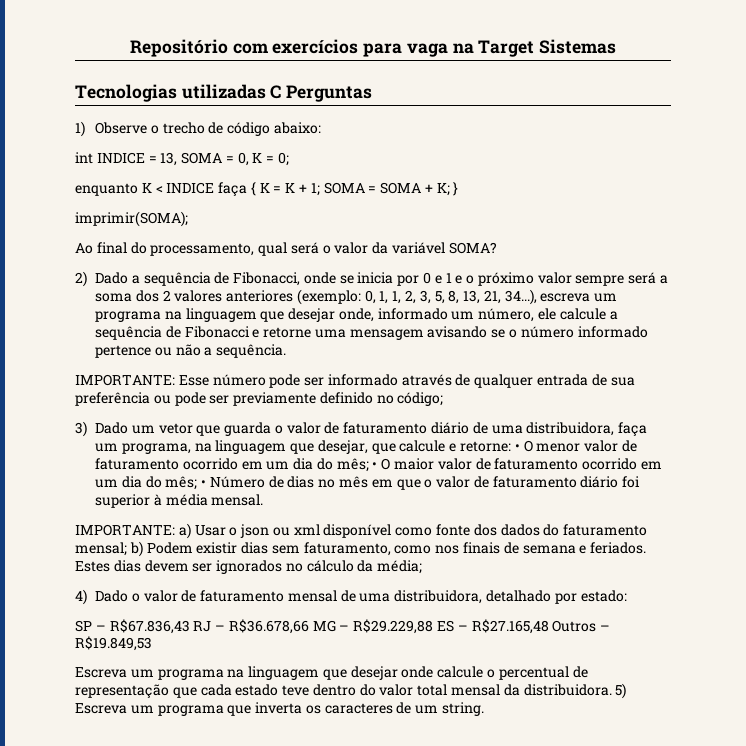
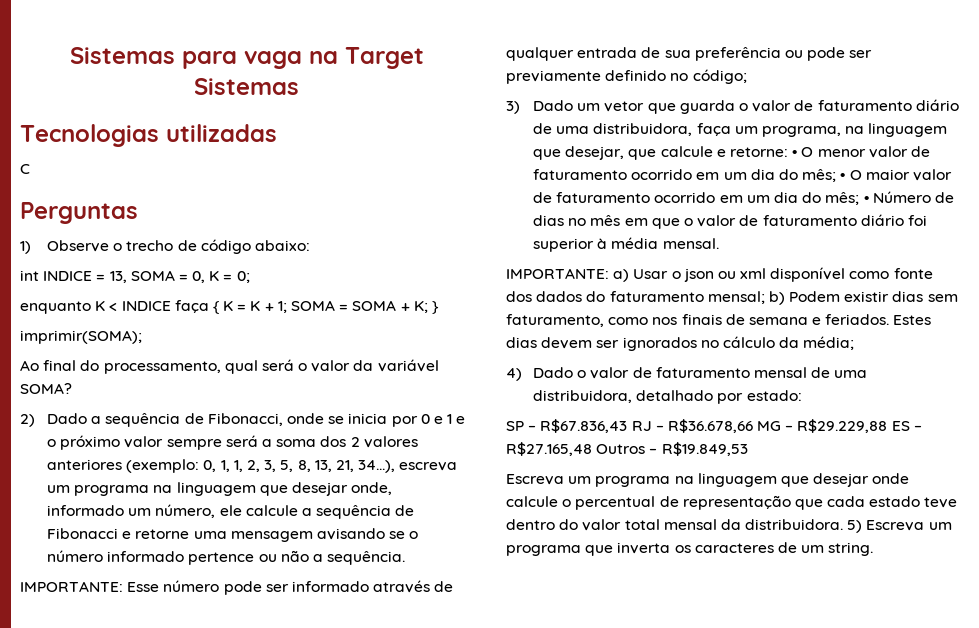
[129,39,359,57] Repositório com exercícios -> [69,47,175,64] Sistemas
(266, 91) none -> (277, 133) //
(282, 92) none -> (30, 169) //

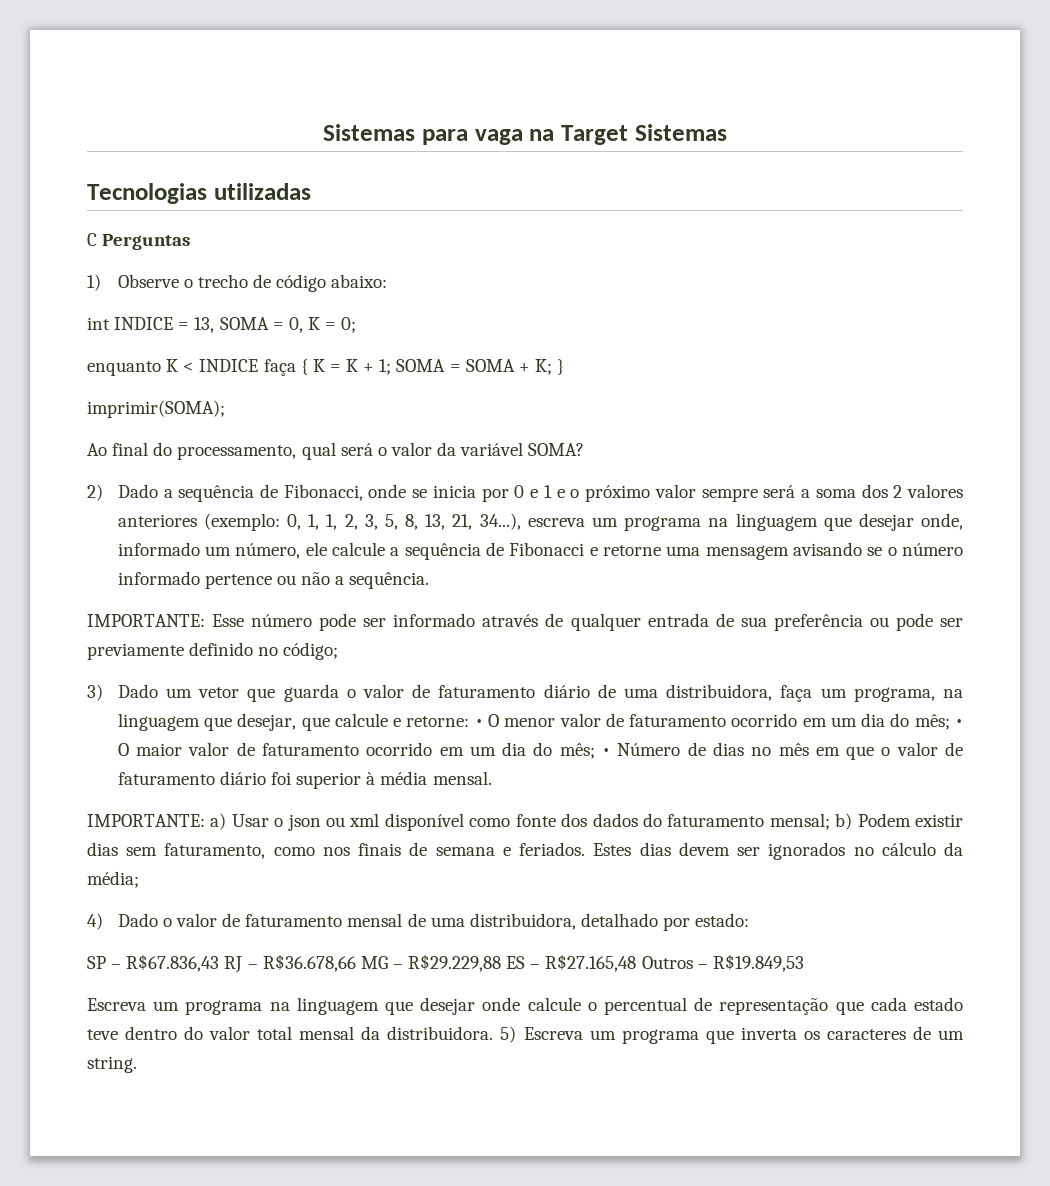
(30, 169) // -> (97, 239) none

